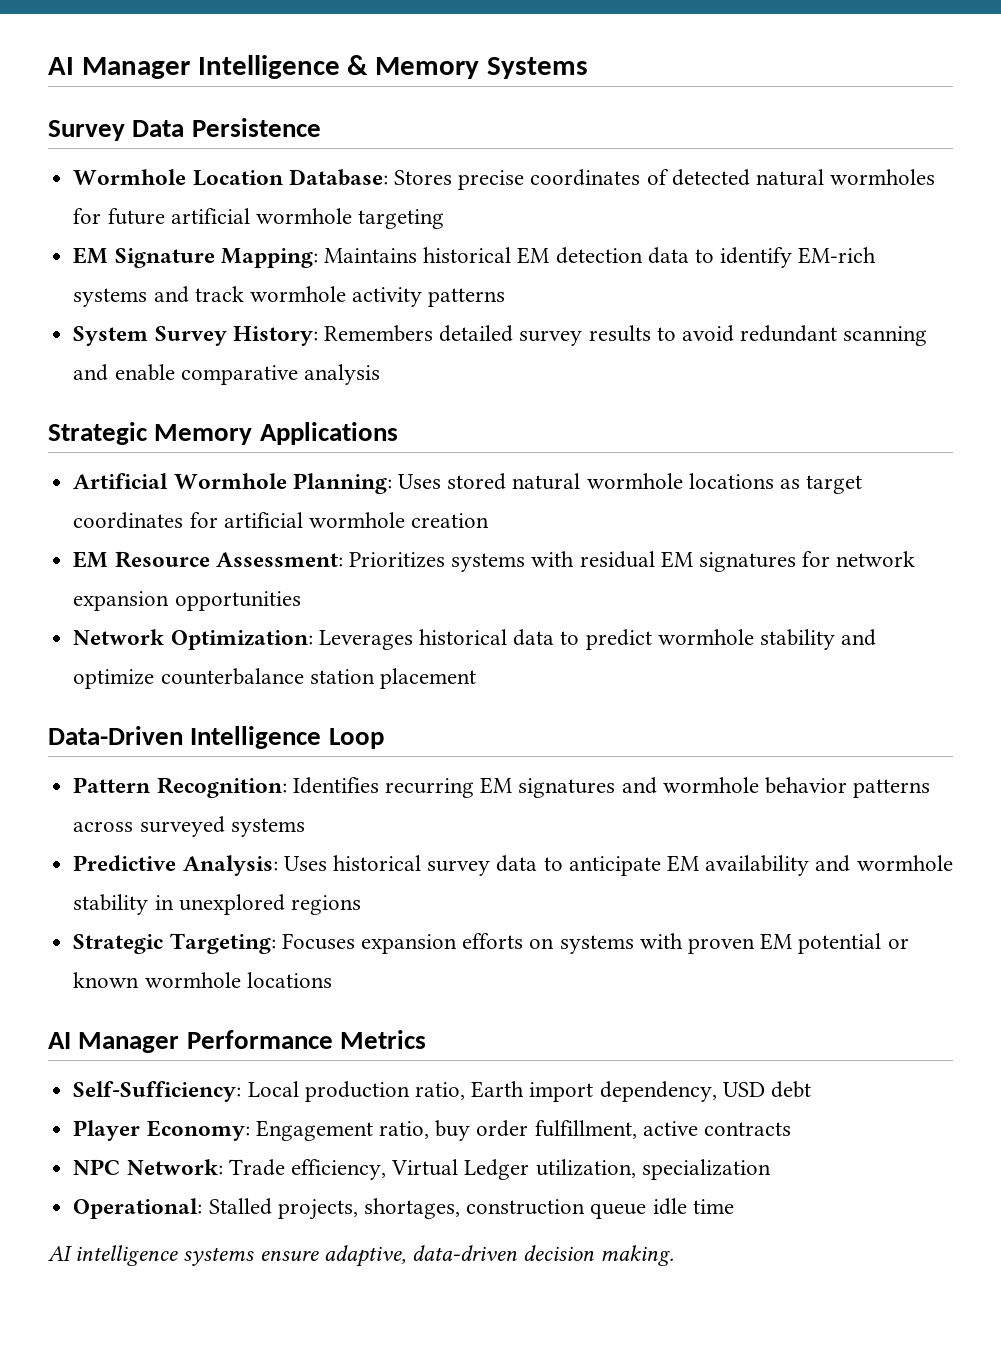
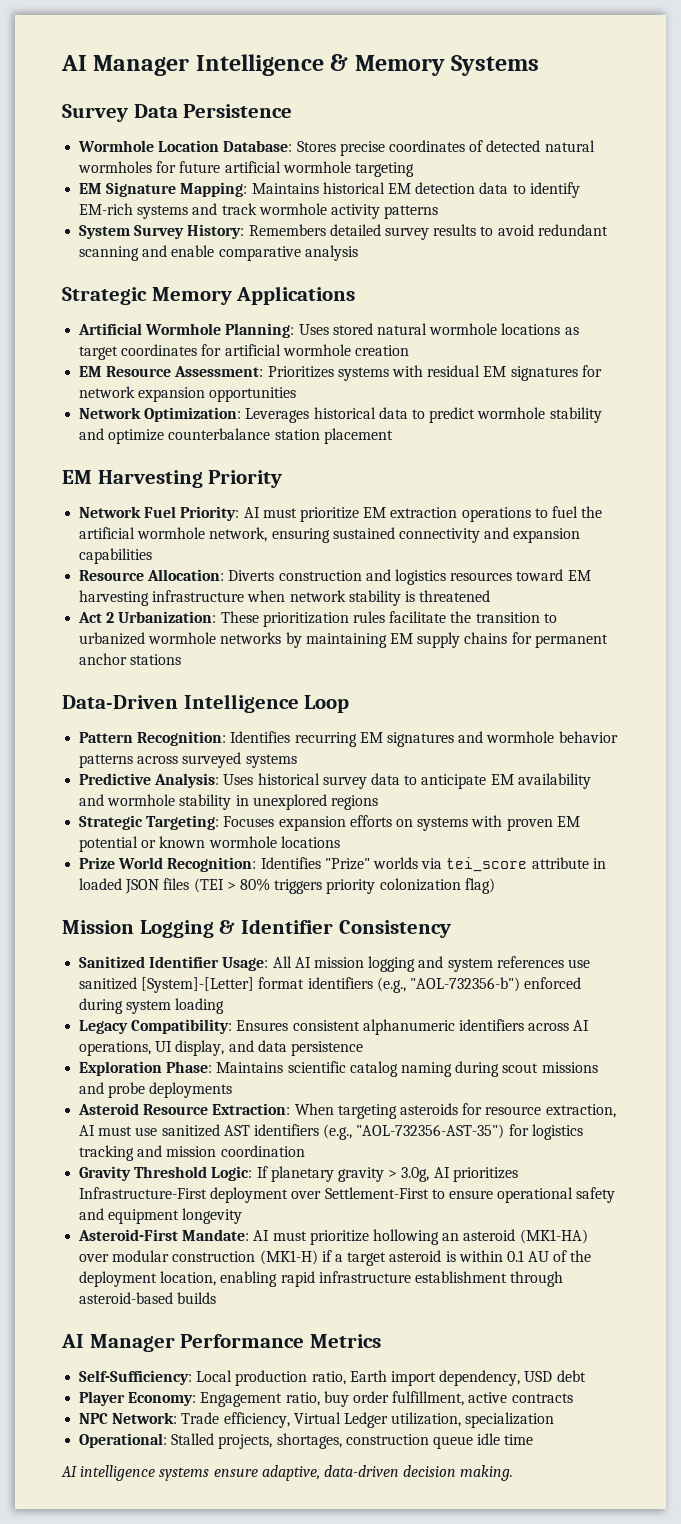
(476, 678) none -> [62,470,283,488] [79,506,603,522] [79,527,581,543] [79,548,153,564] [79,569,591,585] [79,590,491,606] [78,611,557,627] [79,632,608,648] [79,653,182,665] // EM Harvesting Priority // Network Fuel Priority: AI must prioritize EM extraction operations to fuel the artificial wormhole network, ensuring sustained connectivity and expansion capabilities // Resource Allocation: Diverts construction and logistics resources toward EM harvesting infrastructure when network stability is threatened // Act 2 Urbanization: These prioritization rules facilitate the transition to urbanized wormhole networks by maintaining EM supply chains for permanent anchor stations
(332, 980) none -> [79,857,606,872] [79,878,495,894] [62,919,451,938] [79,956,590,972] [79,977,582,993] [79,998,225,1014] [79,1019,590,1035] [79,1040,363,1056] [79,1061,598,1077] [79,1082,233,1098] [78,1103,616,1119] [79,1124,583,1140] [79,1145,305,1161] [79,1166,518,1182] [79,1187,616,1203] [79,1208,243,1224] [78,1229,588,1245] [79,1250,592,1266] [79,1271,564,1287] [79,1292,217,1304] // Prize World Recognition: Identifies "Prize" worlds via tei_score attribute in loaded JSON files (TEI > 80% triggers priority colonization flag) // Mission Logging & Identifier Consistency // Sanitized Identifier Usage: All AI mission logging and system references use sanitized [System]-[Letter] format identifiers (e.g., "AOL-732356-b") enforced during system loading // Legacy Compatibility: Ensures consistent alphanumeric identifiers across AI operations, UI display, and data persistence // Exploration Phase: Maintains scientific catalog naming during scout missions and probe deployments // Asteroid Resource Extraction: When targeting asteroids for resource extraction, AI must use sanitized AST identifiers (e.g., "AOL-732356-AST-35") for logistics tracking and mission coordination // Gravity Threshold Logic: If planetary gravity > 3.0g, AI prioritizes Infrastructure-First deployment over Settlement-First to ensure operational safety and equipment longevity // Asteroid-First Mandate: AI must prioritize hollowing an asteroid (MK1-HA) over modular construction (MK1-H) if a target asteroid is within 0.1 AU of the deployment location, enabling rapid infrastructure establishment through asteroid-based builds

